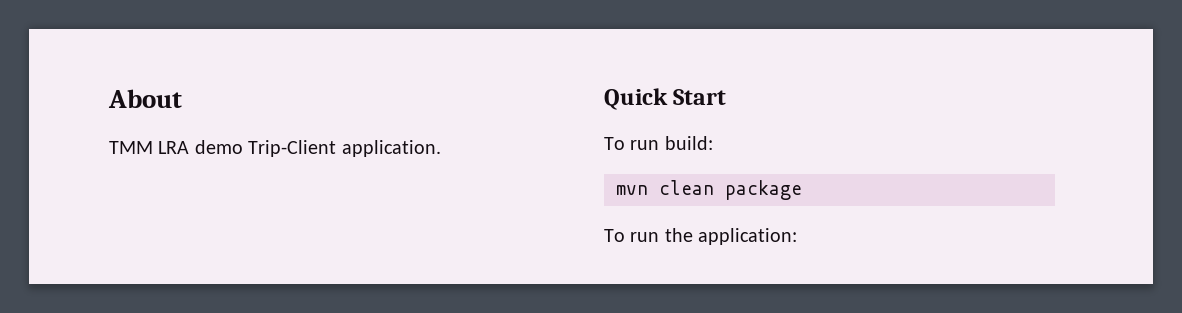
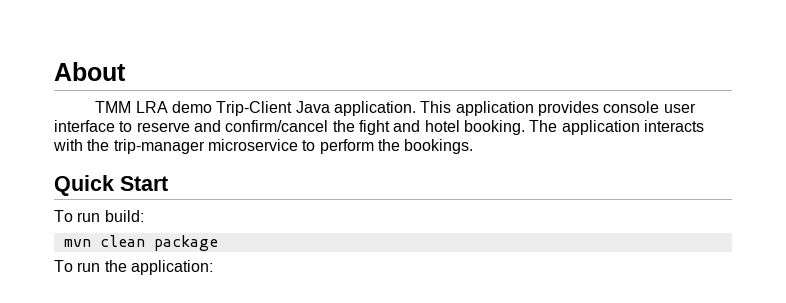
(337, 148) none -> [295,101,330,113] Java
(441, 148) none -> [420,101,696,116] [54,120,704,135] [53,139,474,154] This application provides console user interface to reserve and confirm/cancel the fight and hotel booking. The application interacts with the trip-manager microservice to perform the bookings.

